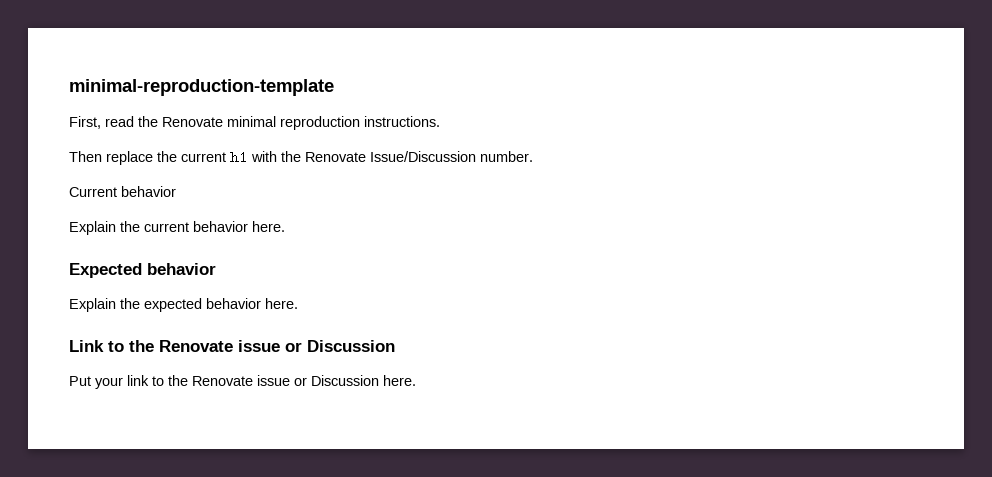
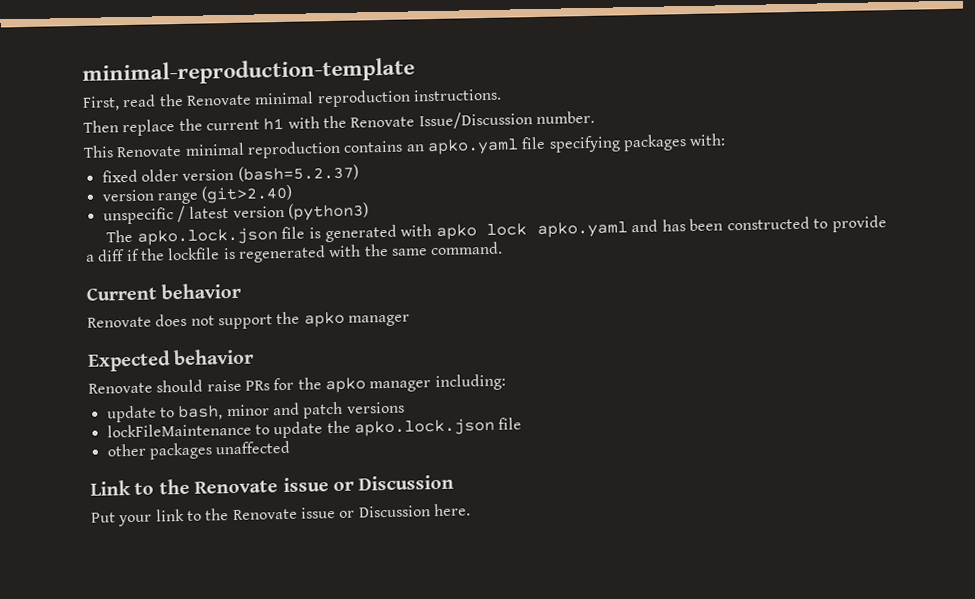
[69,186,176,197] [69,221,285,235] [69,263,216,278] [69,298,298,312] Current behavior // Explain the current behavior here. // Expected behavior // Explain the expected behavior here. -> [83,133,727,159] [101,164,359,183] [101,184,294,205] [102,202,369,225] [106,215,887,246] [86,241,504,263] [86,282,242,301] [87,311,410,330] [87,348,255,372] [88,373,506,394] [106,401,405,423] [106,417,523,439] [106,440,291,460] This Renovate minimal reproduction contains an apko.yaml file specifying packages with: // fixed older version (bash=5.2.37) // version range (git>2.40) // unspecific / latest version (python3) // The apko.lock.json file is generated with apko lock apko.yaml and has been constructed to provide a diff if the lockfile is regenerated with the same command. // Current behavior // Renovate does not support the apko manager // Expected behavior // Renovate should raise PRs for the apko manager including: // update to bash, minor and patch versions // lockFileMaintenance to update the apko.lock.json file // other packages unaffected

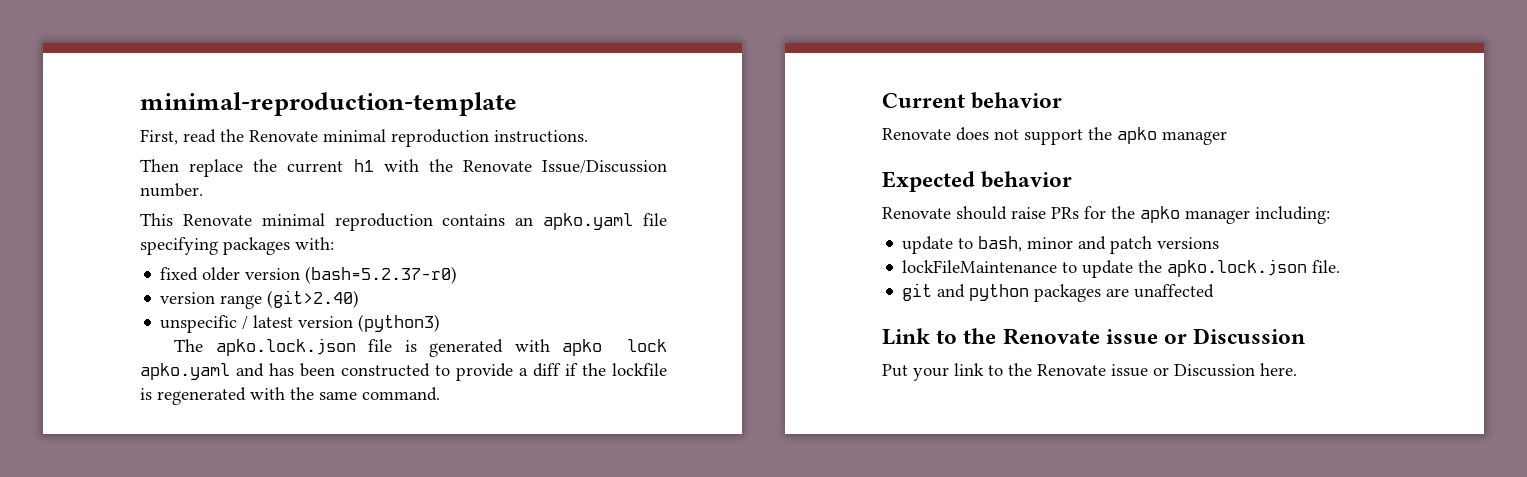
[237,164,359,182] (bash=5.2.37) -> [305,266,458,284] (bash=5.2.37-r0)
[498,417,523,430] [106,442,213,460] file // other packages -> [1312,260,1341,273] [902,283,1130,302] file. // git and python packages are

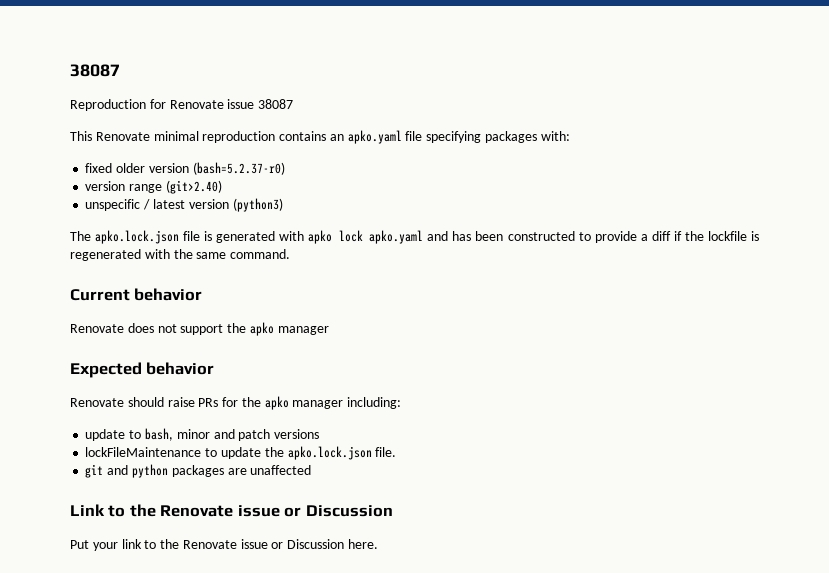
[140,92,517,116] [140,129,588,147] [140,159,667,177] [140,183,203,197] minimal-reproduction-template // First, read the Renovate minimal reproduction instructions. // Then replace the current h1 with the Renovate Issue/Discussion number. -> [70,64,120,77] [70,99,294,111] 38087 // Reproduction for Renovate issue 38087

